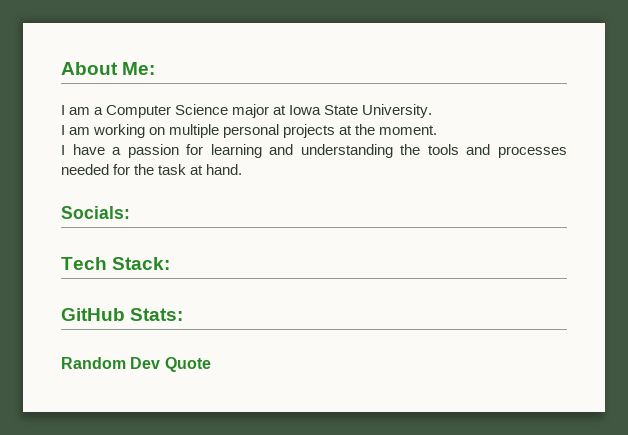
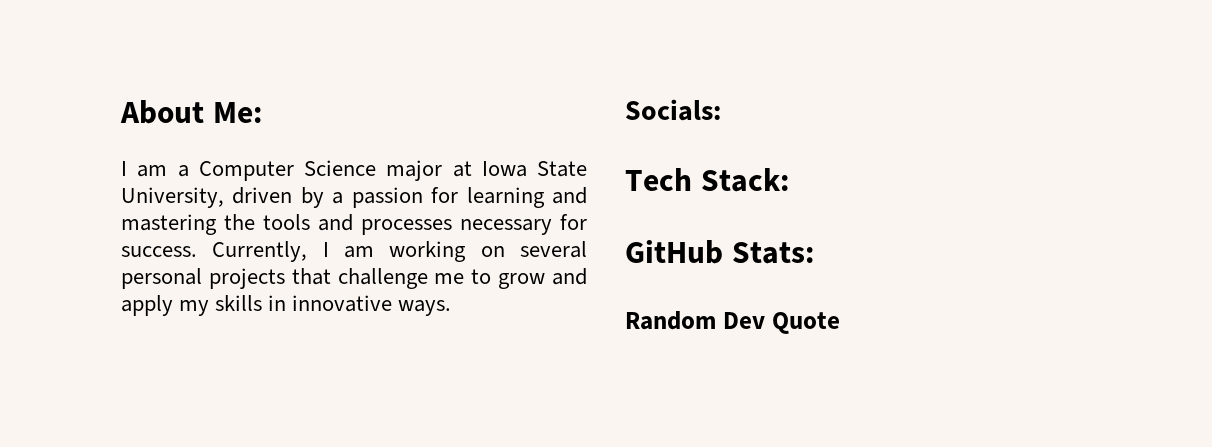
[362,104,433,118] [61,124,438,138] [61,144,105,155] University. // I am working on multiple personal projects at the moment. // I have -> [121,187,324,208] University, driven by
[300,144,393,158] understanding -> [121,214,217,235] mastering
[61,164,243,175] needed for the task at hand. -> [460,214,587,235] [121,241,587,262] [121,268,587,289] [121,295,452,316] necessary for success. Currently, I am working on several personal projects that challenge me to grow and apply my skills in innovative ways.

